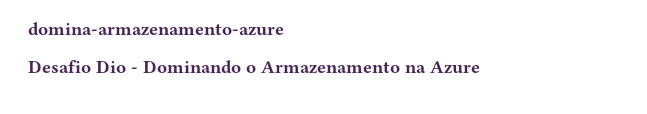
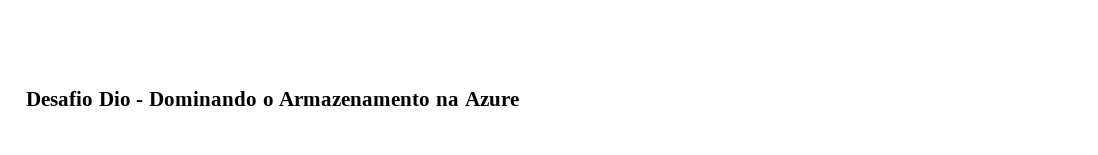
[28,22,284,36] domina-armazenamento-azure // -> (26, 98) none

